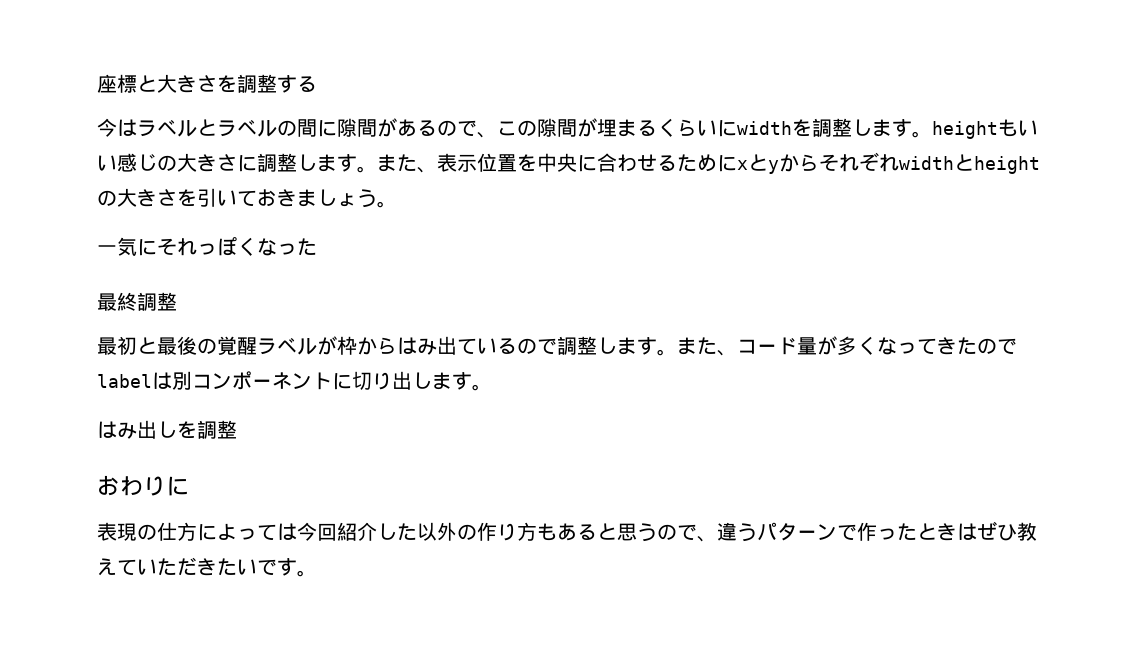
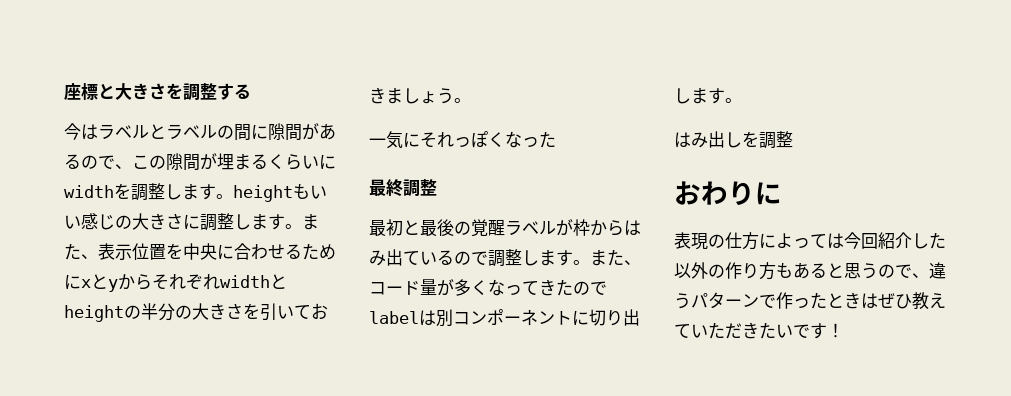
(117, 198) none -> [141,303,192,321] 半分の
[297,570,317,577] 。 -> [827,323,844,338] ！

